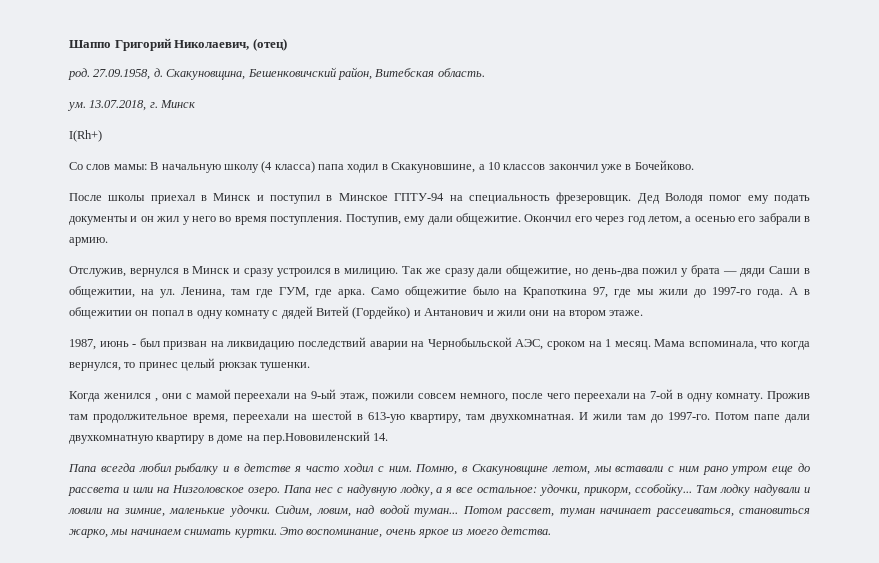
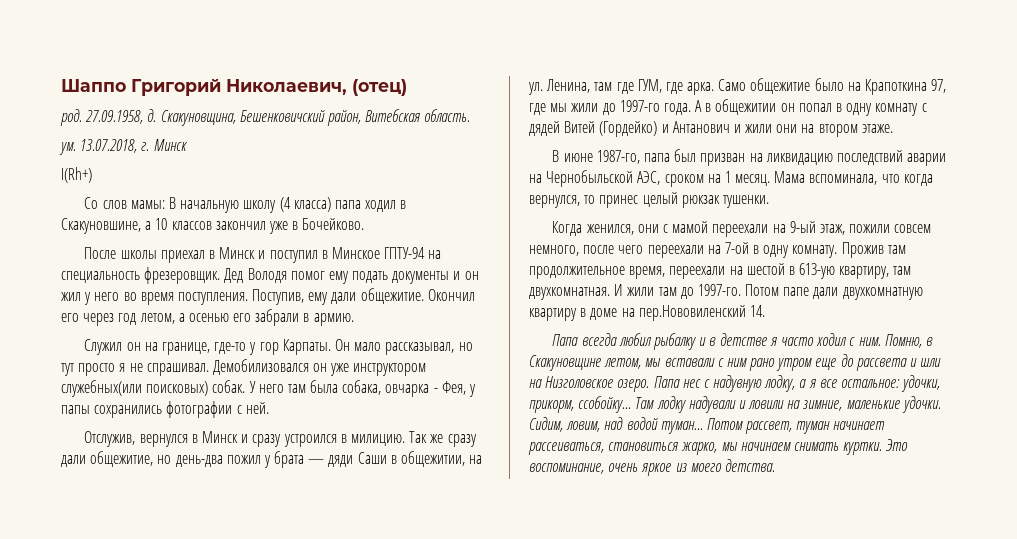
(108, 241) none -> [84,339,473,355] [61,359,427,376] [61,380,477,397] [61,401,269,418] // Служил он на границе, где-то у гор Карпаты. Он мало рассказывал, но тут просто я не спрашивал. Демобилизовался он уже инструктором служебных(или поисковых) собак. У него там была собака, овчарка - Фея, у папы сохранились фотографии с ней.
[69,339,137,350] 1987, июнь - -> [552,150,671,164] В июне 1987-го, папа
[102,393,158,402] женился , -> [586,224,634,235] женился,

